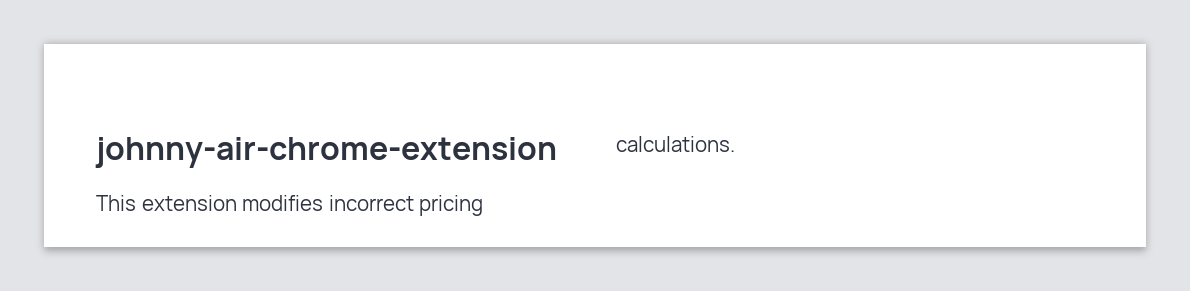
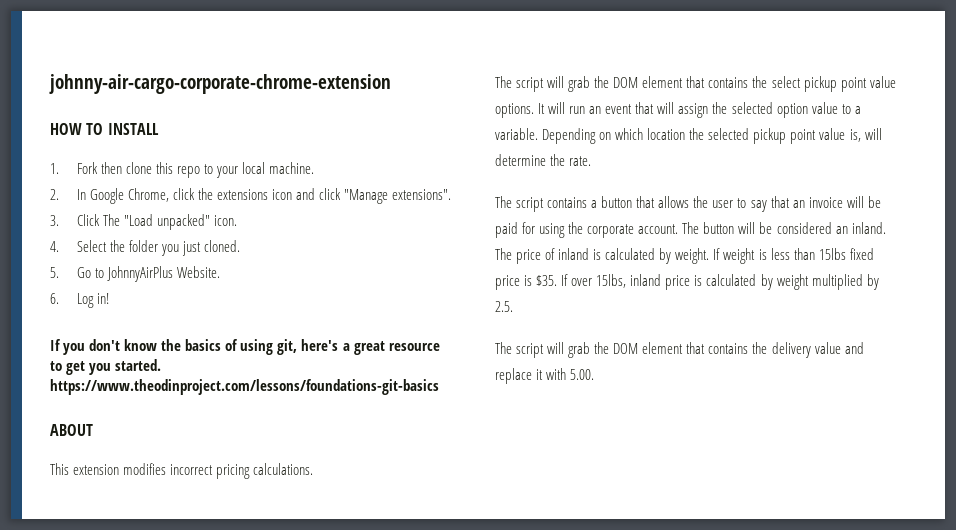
[95,137,557,168] johnny-air-chrome-extension -> [49,74,391,94] [50,123,159,135] [50,162,314,178] [50,188,452,204] [50,214,237,230] [50,240,240,256] [50,266,220,282] [50,293,109,308] [50,339,440,355] [50,359,162,375] [50,379,439,395] [50,424,93,436] johnny-air-cargo-corporate-chrome-extension // HOW TO INSTALL // 1. Fork then clone this repo to your local machine. // 2. In Google Chrome, click the extensions icon and click "Manage extensions". // 3. Click The "Load unpacked" icon. // 4. Select the folder you just cloned. // 5. Go to JohnnyAirPlus Website. // 6. Log in! // If you don't know the basics of using git, here's a great resource to get you started. https://www.theodinproject.com/lessons/foundations-git-basics // ABOUT
(735, 144) none -> [495,76,896,92] [495,102,861,118] [495,128,882,144] [495,154,592,166] [495,196,881,212] [495,222,886,238] [495,248,874,264] [495,274,879,290] [495,301,513,312] [495,342,864,358] [495,368,595,384] // The script will grab the DOM element that contains the select pickup point value options. It will run an event that will assign the selected option value to a variable. Depending on which location the selected pickup point value is, will determine the rate. // The script contains a button that allows the user to say that an invoice will be paid for using the corporate account. The button will be considered an inland. The price of inland is calculated by weight. If weight is less than 15lbs fixed price is $35. If over 15lbs, inland price is calculated by weight multiplied by 2.5. // The script will grab the DOM element that contains the delivery value and replace it with 5.00.

